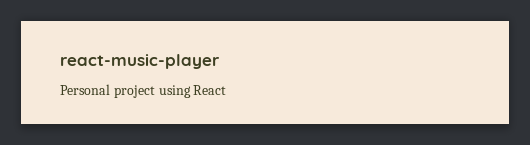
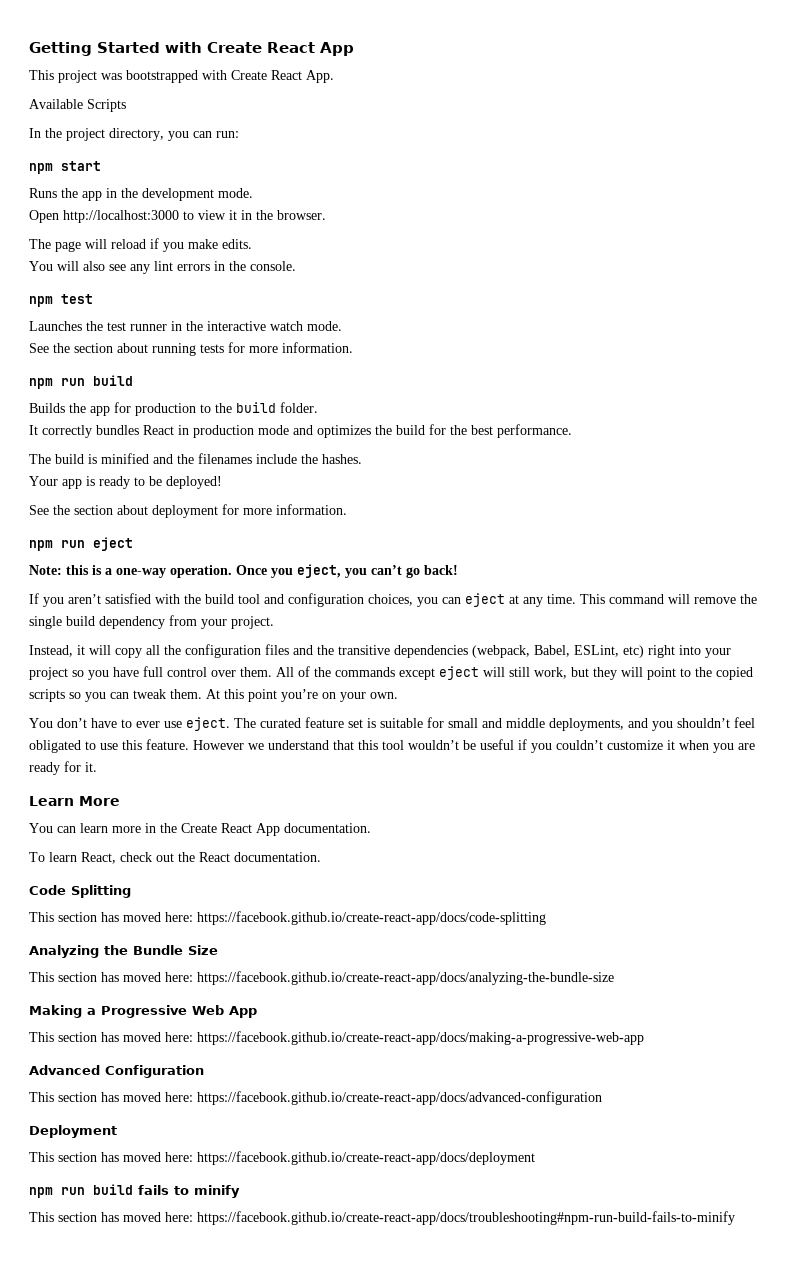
[60,54,220,69] [60,84,227,98] react-music-player // Personal project using React -> [29,42,354,56] [29,70,334,83] [29,99,126,112] [29,128,239,141] [29,161,101,174] [29,188,253,201] [29,210,326,223] [29,238,252,252] [29,261,296,274] [29,294,93,307] [29,321,342,331] [29,342,353,356] [29,375,133,389] [29,402,318,416] [29,424,572,438] [29,453,362,464] [29,476,222,489] [29,504,347,518] [29,537,133,551] [29,564,458,578] [29,593,757,607] [29,615,274,629] [29,644,731,658] [29,666,753,680] [29,689,398,702] [29,717,755,731] [29,739,755,753] [29,761,97,775] [29,796,120,806] [29,823,371,836] [29,852,321,864] [29,885,131,898] [29,911,546,925] [29,945,218,958] [29,971,614,985] [29,1005,257,1018] [29,1031,644,1045] [29,1065,204,1078] [29,1091,602,1105] [29,1125,117,1138] [29,1151,535,1165] [29,1184,240,1198] [29,1211,735,1225] Getting Started with Create React App // This project was bootstrapped with Create React App. // Available Scripts // In the project directory, you can run: // npm start // Runs the app in the development mode. // Open http://localhost:3000 to view it in the browser. // The page will reload if you make edits. // You will also see any lint errors in the console. // npm test // Launches the test runner in the interactive watch mode. // See the section about running tests for more information. // npm run build // Builds the app for production to the build folder. // It correctly bundles React in production mode and optimizes the build for the best performance. // The build is minified and the filenames include the hashes. // Your app is ready to be deployed! // See the section about deployment for more information. // npm run eject // Note: this is a one-way operation. Once you eject, you can’t go back! // If you aren’t satisfied with the build tool and configuration choices, you can eject at any time. This command will remove the single build dependency from your project. // Instead, it will copy all the configuration files and the transitive dependencies (webpack, Babel, ESLint, etc) right into your project so you have full control over them. All of the commands except eject will still work, but they will point to the copied scripts so you can tweak them. At this point you’re on your own. // You don’t have to ever use eject. The curated feature set is suitable for small and middle deployments, and you shouldn’t feel obligated to use this feature. However we understand that this tool wouldn’t be useful if you couldn’t customize it when you are ready for it. // Learn More // You can learn more in the Create React App documentation. // To learn React, check out the React documentation. // Code Splitting // This section has moved here: https://facebook.github.io/create-react-app/docs/code-splitting // Analyzing the Bundle Size // This section has moved here: https://facebook.github.io/create-react-app/docs/analyzing-the-bundle-size // Making a Progressive Web App // This section has moved here: https://facebook.github.io/create-react-app/docs/making-a-progressive-web-app // Advanced Configuration // This section has moved here: https://facebook.github.io/create-react-app/docs/advanced-configuration // Deployment // This section has moved here: https://facebook.github.io/create-react-app/docs/deployment // npm run build fails to minify // This section has moved here: https://facebook.github.io/create-react-app/docs/troubleshooting#npm-run-build-fails-to-minify

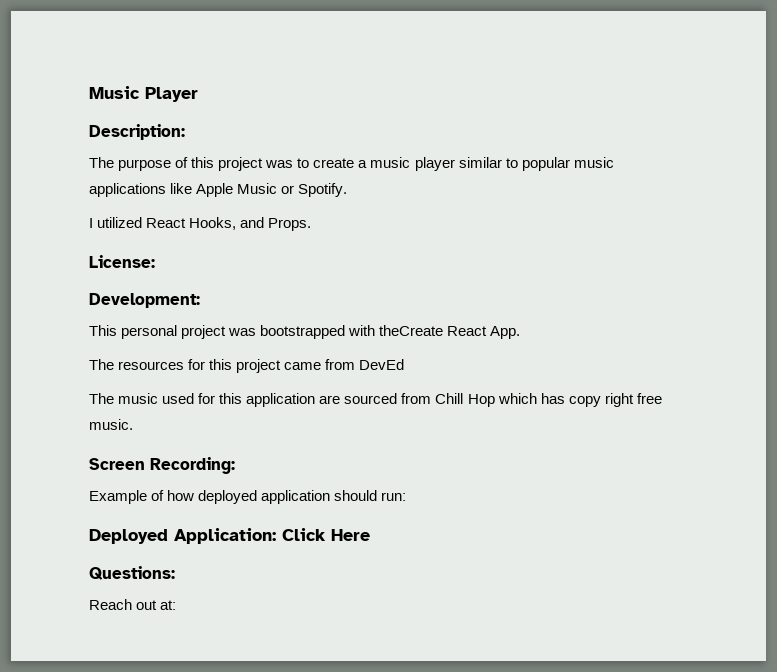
[29,42,354,56] [29,70,54,80] Getting Started with Create React App // This -> [89,86,198,102] [89,124,185,140] [89,157,614,171] [89,183,348,197] [89,217,312,231] [89,255,155,268] [89,293,200,308] [89,325,178,339] Music Player // Description: // The purpose of this project was to create a music player similar to popular music applications like Apple Music or Spotify. // I utilized React Hooks, and Props. // License: // Development: // This personal
[231,70,267,80] Create -> [379,325,444,336] theCreate
[29,99,126,112] [29,128,239,141] [29,161,101,174] [29,188,253,201] [29,210,326,223] [29,238,252,252] [29,261,296,274] [29,294,93,307] [29,321,342,331] [29,342,353,356] [29,375,133,389] [29,402,318,416] [29,424,572,438] [29,453,362,464] [29,476,222,489] [29,504,347,518] [29,537,133,551] [29,564,458,578] [29,593,757,607] [29,615,274,629] [29,644,731,658] [29,666,753,680] [29,689,398,702] [29,717,755,731] [29,739,755,753] [29,761,97,775] [29,796,120,806] [29,823,371,836] [29,852,321,864] [29,885,131,898] [29,911,546,925] [29,945,218,958] [29,971,614,985] [29,1005,257,1018] [29,1031,644,1045] [29,1065,204,1078] [29,1091,602,1105] [29,1125,117,1138] [29,1151,535,1165] [29,1184,240,1198] [29,1211,735,1225] Available Scripts // In the project directory, you can run: // npm start // Runs the app in the development mode. // Open http://localhost:3000 to view it in the browser. // The page will reload if you make edits. // You will also see any lint errors in the console. // npm test // Launches the test runner in the interactive watch mode. // See the section about running tests for more information. // npm run build // Builds the app for production to the build folder. // It correctly bundles React in production mode and optimizes the build for the best performance. // The build is minified and the filenames include the hashes. // Your app is ready to be deployed! // See the section about deployment for more information. // npm run eject // Note: this is a one-way operation. Once you eject, you can’t go back! // If you aren’t satisfied with the build tool and configuration choices, you can eject at any time. This command will remove the single build dependency from your project. // Instead, it will copy all the configuration files and the transitive dependencies (webpack, Babel, ESLint, etc) right into your project so you have full control over them. All of the commands except eject will still work, but they will point to the copied scripts so you can tweak them. At this point you’re on your own. // You don’t have to ever use eject. The curated feature set is suitable for small and middle deployments, and you shouldn’t feel obligated to use this feature. However we understand that this tool wouldn’t be useful if you couldn’t customize it when you are ready for it. // Learn More // You can learn more in the Create React App documentation. // To learn React, check out the React documentation. // Code Splitting // This section has moved here: https://facebook.github.io/create-react-app/docs/code-splitting // Analyzing the Bundle Size // This section has moved here: https://facebook.github.io/create-react-app/docs/analyzing-the-bundle-size // Making a Progressive Web App // This section has moved here: https://facebook.github.io/create-react-app/docs/making-a-progressive-web-app // Advanced Configuration // This section has moved here: https://facebook.github.io/create-react-app/docs/advanced-configuration // Deployment // This section has moved here: https://facebook.github.io/create-react-app/docs/deployment // npm run build fails to minify // This section has moved here: https://facebook.github.io/create-react-app/docs/troubleshooting#npm-run-build-fails-to-minify -> [89,359,405,373] [89,393,662,407] [89,419,133,430] [89,457,235,474] [89,490,407,504] [89,528,370,544] [89,566,175,580] [89,599,177,610] The resources for this project came from DevEd // The music used for this application are sourced from Chill Hop which has copy right free music. // Screen Recording: // Example of how deployed application should run: // Deployed Application: Click Here // Questions: // Reach out at:

